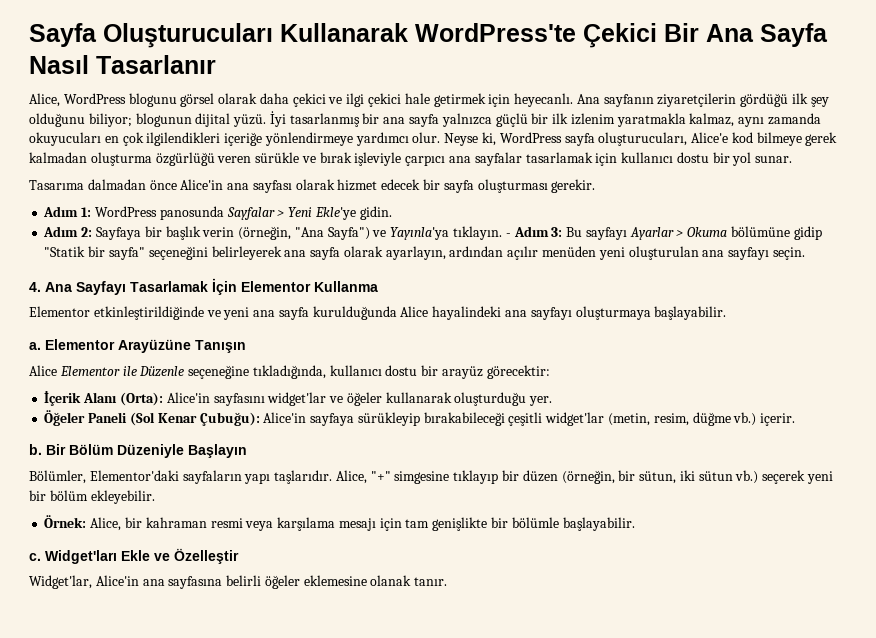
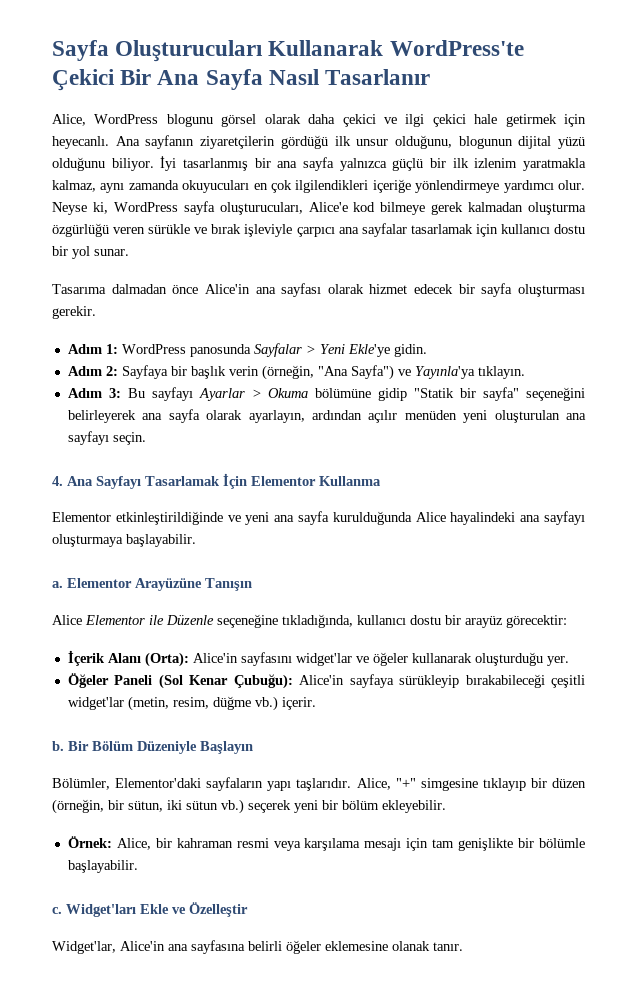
[810,97,829,107] [29,113,267,127] şey olduğunu biliyor; blogunun dijital yüzü. -> [356,135,585,149] [52,157,154,171] unsur olduğunu, blogunun dijital yüzü olduğunu biliyor.
[505,233,511,237] - -> (525, 372) //

